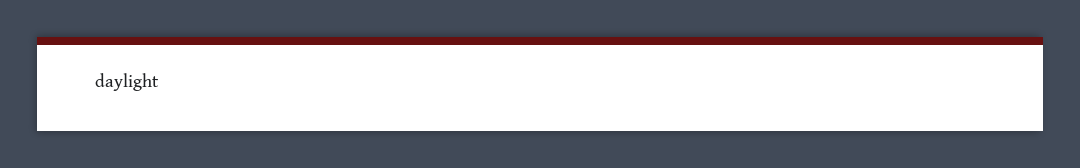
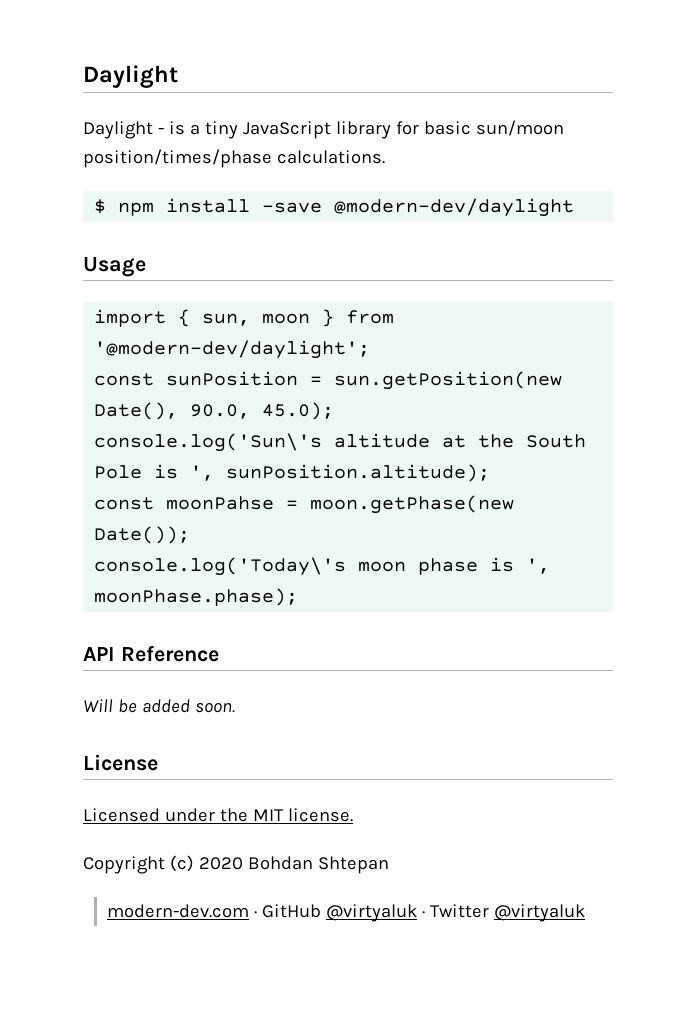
[95,73,159,91] daylight -> [83,65,178,88] [83,120,564,139] [83,149,385,168] [94,198,575,217] [83,257,146,277] [94,309,395,327] [94,340,371,359] [94,371,563,390] [94,402,335,420] [94,433,587,452] [94,464,491,482] [94,495,515,514] [94,526,191,544] [94,557,551,576] [94,588,299,606] [83,646,219,662] [83,699,235,713] [83,754,158,771] [83,808,353,822] [83,855,389,874] [107,904,586,922] Daylight // Daylight - is a tiny JavaScript library for basic sun/moon position/times/phase calculations. // $ npm install -save @modern-dev/daylight // Usage // import { sun, moon } from '@modern-dev/daylight'; // const sunPosition = sun.getPosition(new Date(), 90.0, 45.0); // console.log('Sun\'s altitude at the South Pole is ', sunPosition.altitude); // const moonPahse = moon.getPhase(new Date()); // console.log('Today\'s moon phase is ', moonPhase.phase); // API Reference // Will be added soon. // License // Licensed under the MIT license. // Copyright (c) 2020 Bohdan Shtepan // modern-dev.com · GitHub @virtyaluk · Twitter @virtyaluk

